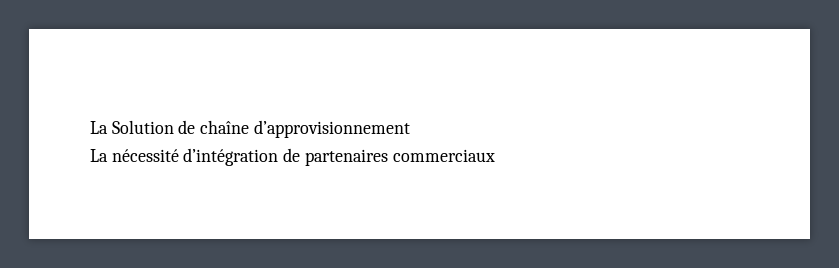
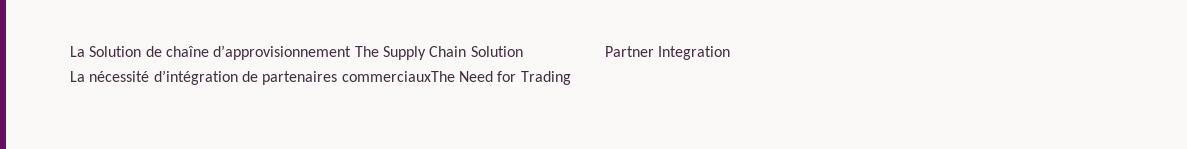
(410, 129) none -> [354,46,523,60] The Supply Chain Solution
[392,149,495,162] commerciaux -> [341,71,571,85] [605,46,731,60] commerciauxThe Need for Trading Partner Integration

